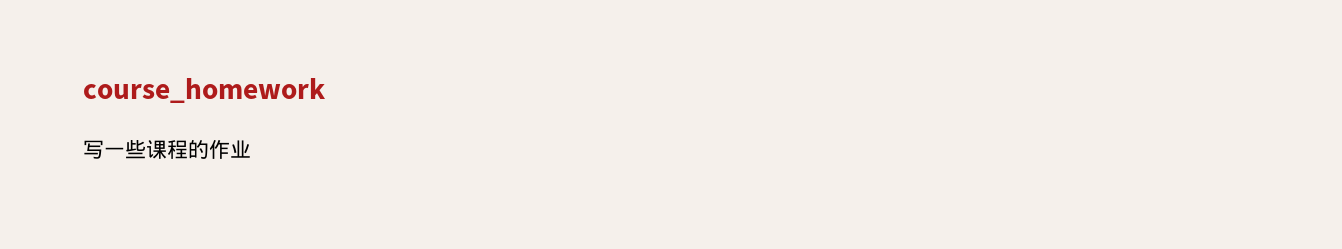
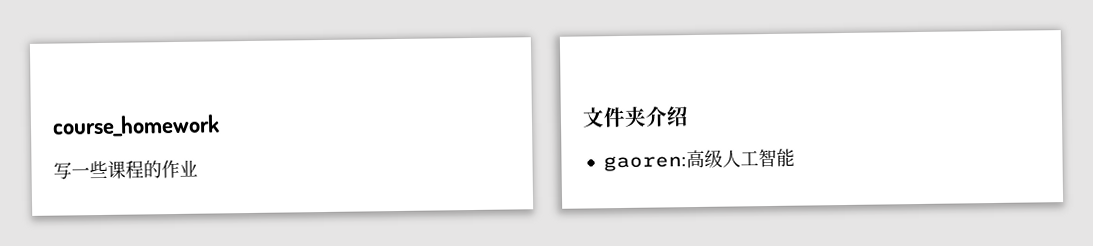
(251, 149) none -> [582,106,689,128] [602,148,795,172] // 文件夹介绍 // gaoren:高级人工智能

